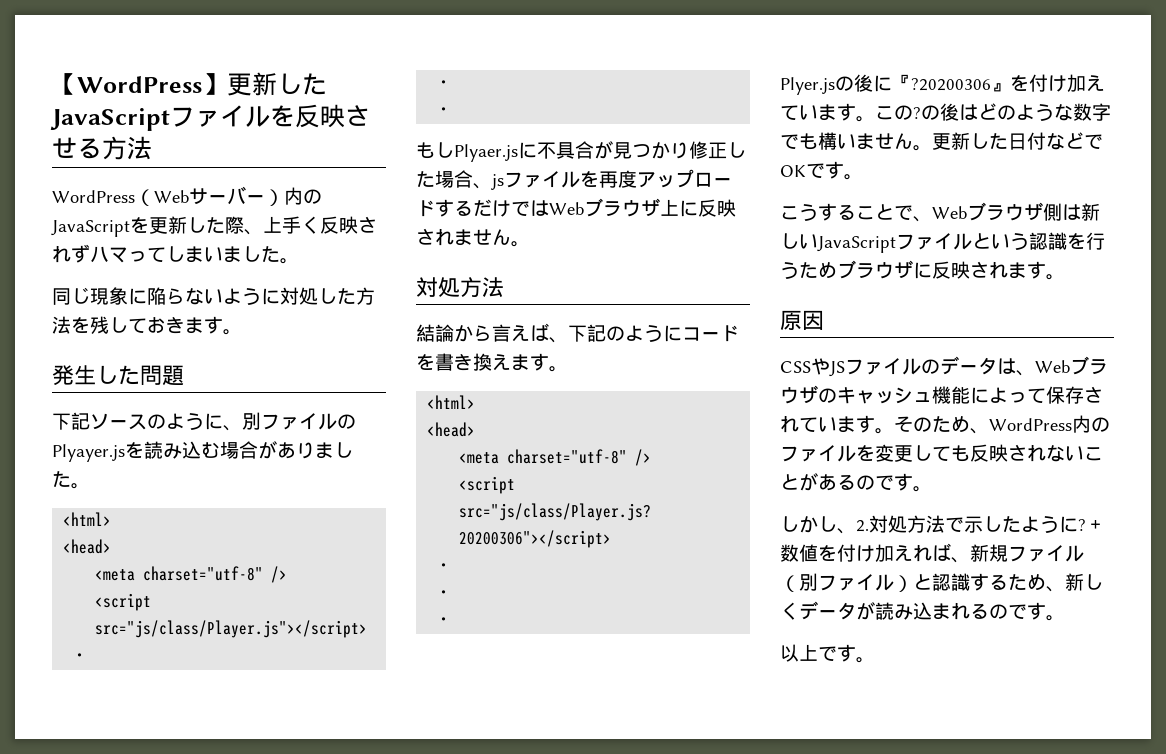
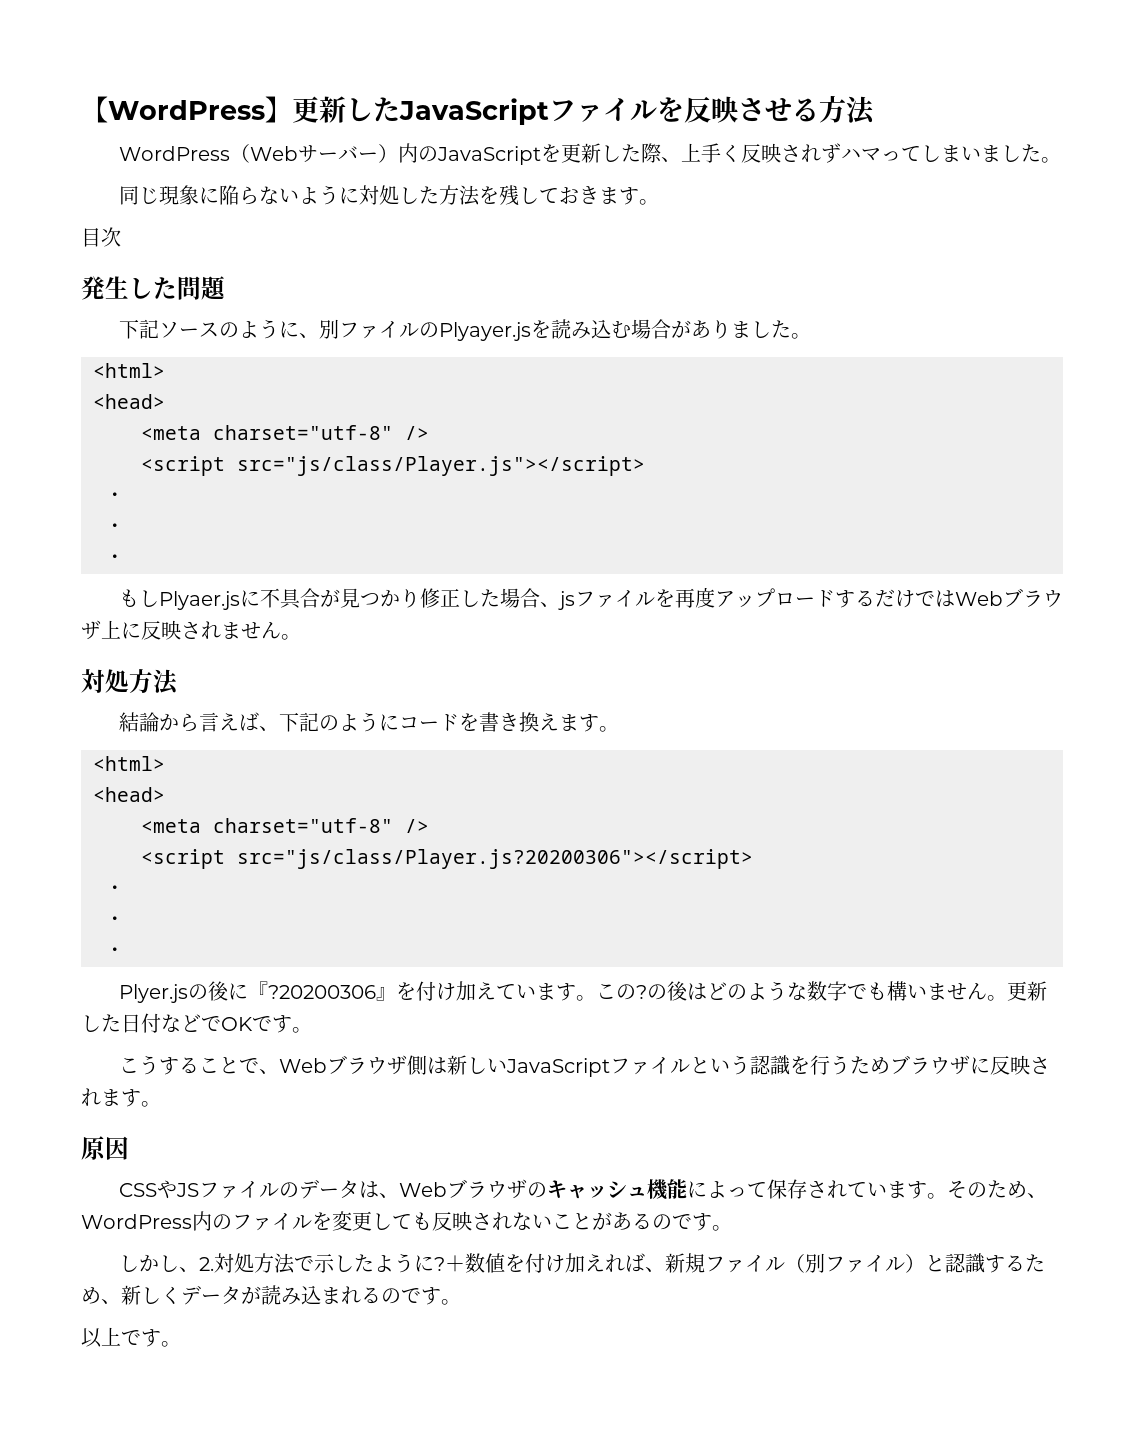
(242, 332) none -> [81,227,121,247] // 目次

